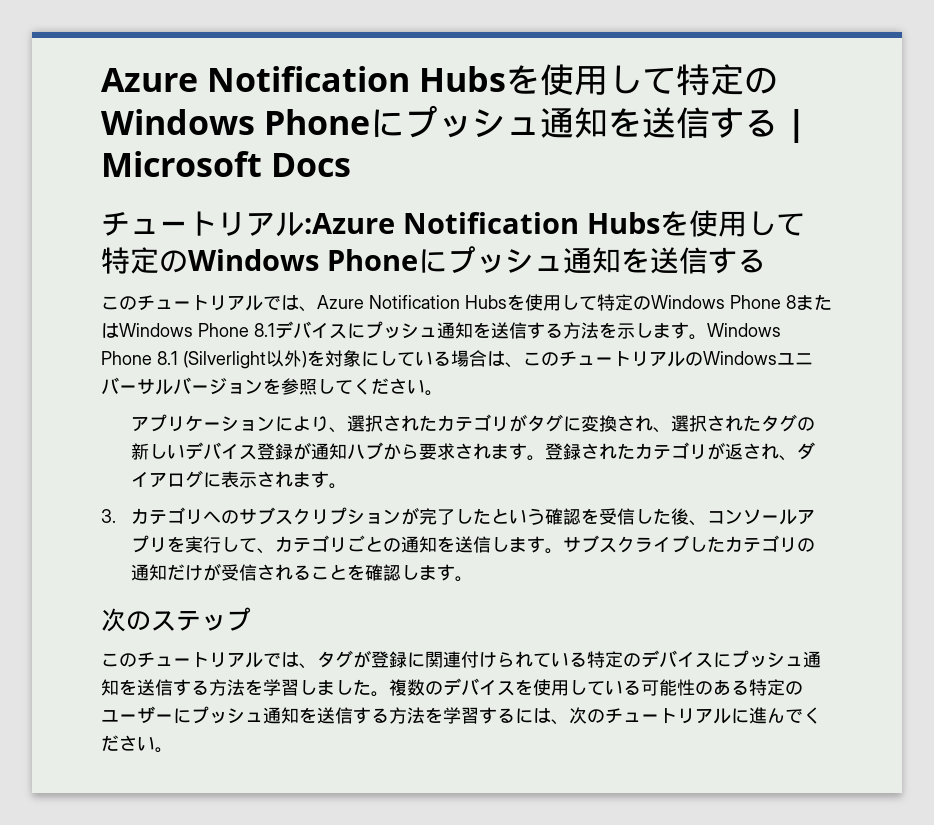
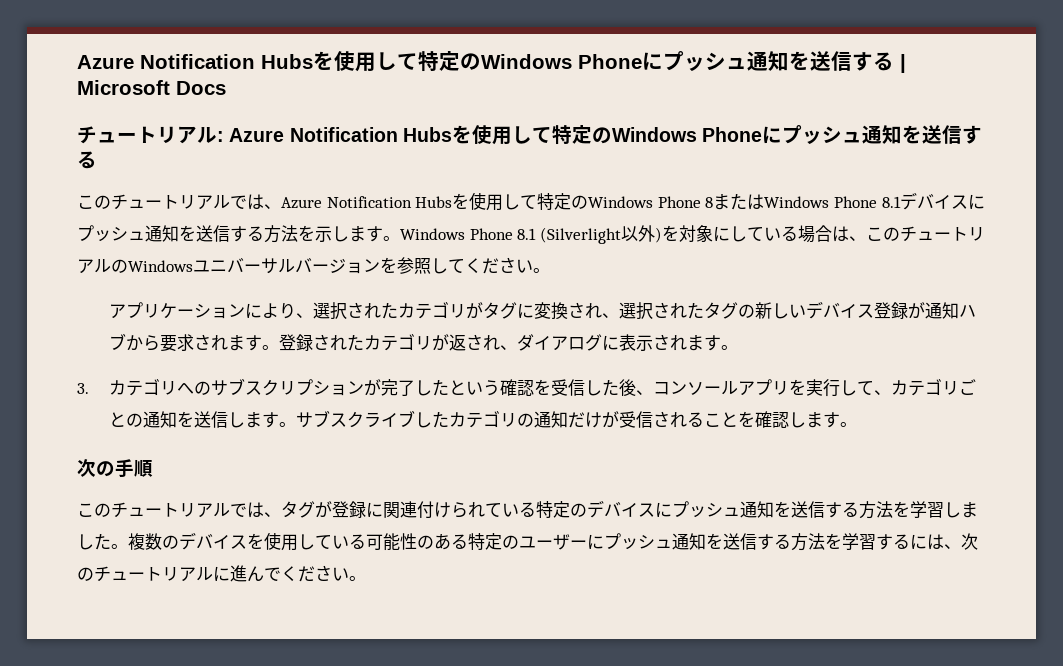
[304,213,395,234] :Azure -> [217,128,285,142] : Azure
[151,607,251,631] ステップ -> [115,459,153,478] 手順

